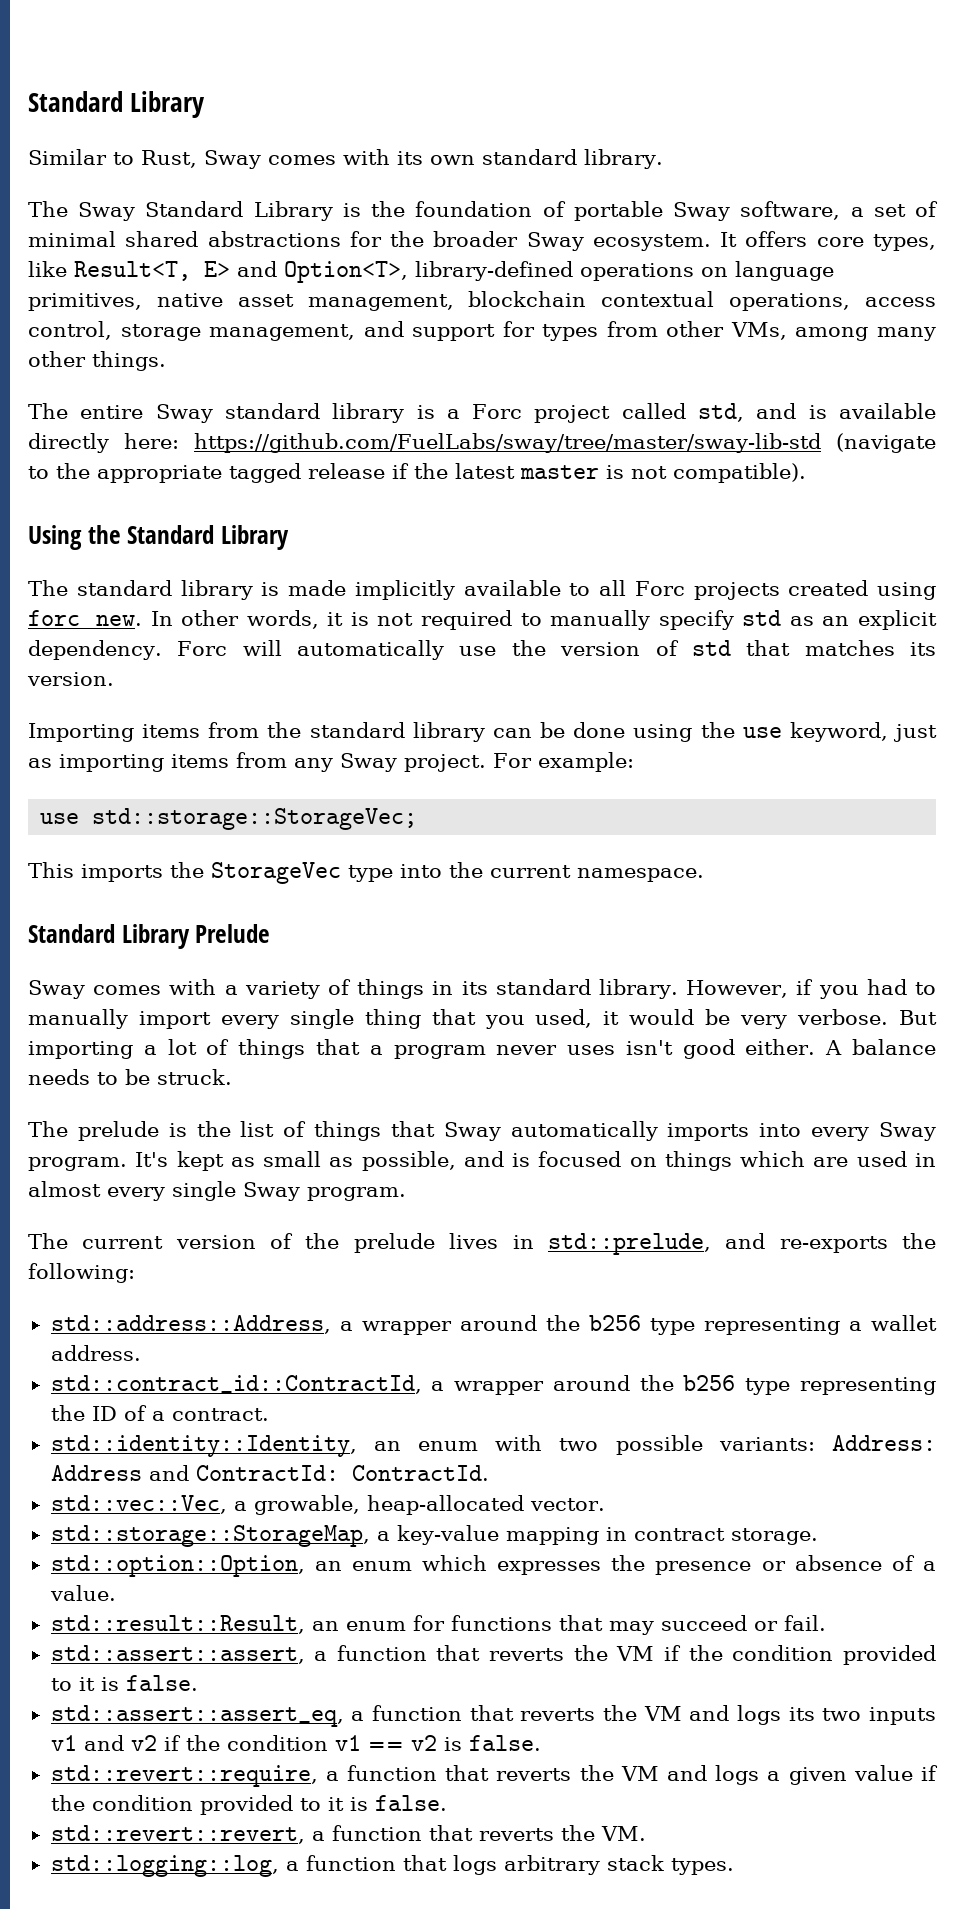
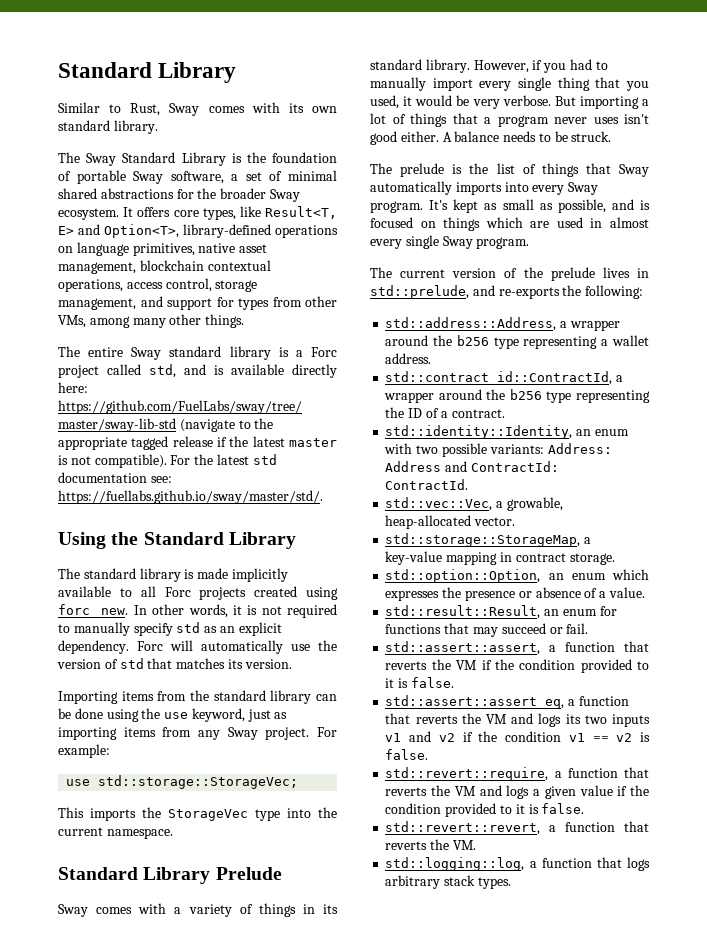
(806, 473) none -> [170,454,277,465] [58,472,172,483] [58,490,323,504] For the latest std documentation see: https://fuellabs.github.io/sway/master/std/.

